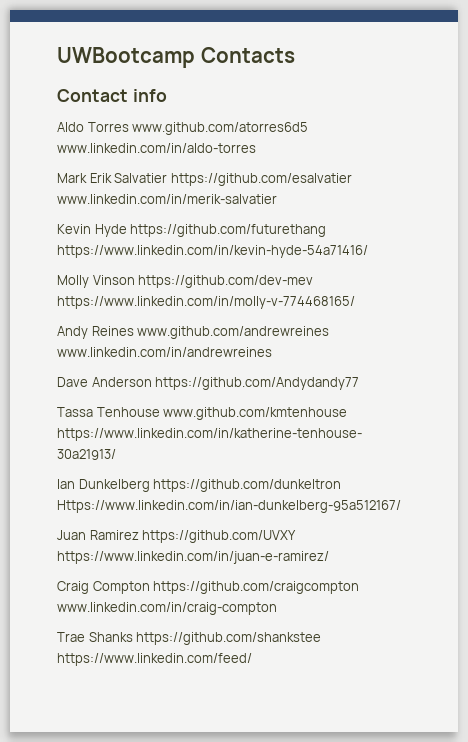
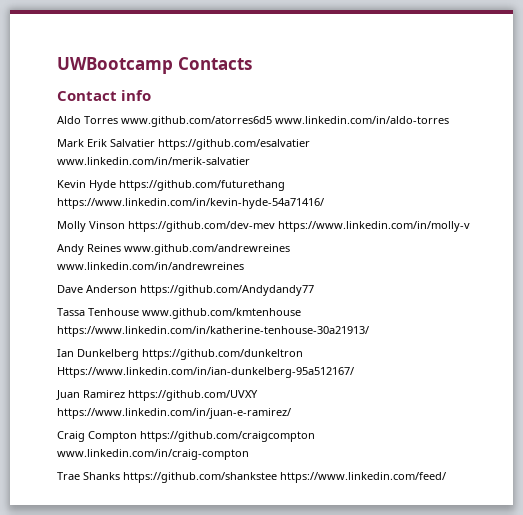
[57,296,355,309] https://www.linkedin.com/in/molly-v-774468165/ -> [278,221,470,232] https://www.linkedin.com/in/molly-v

